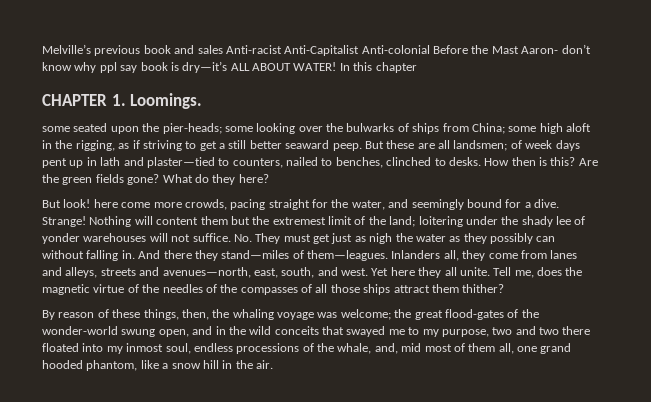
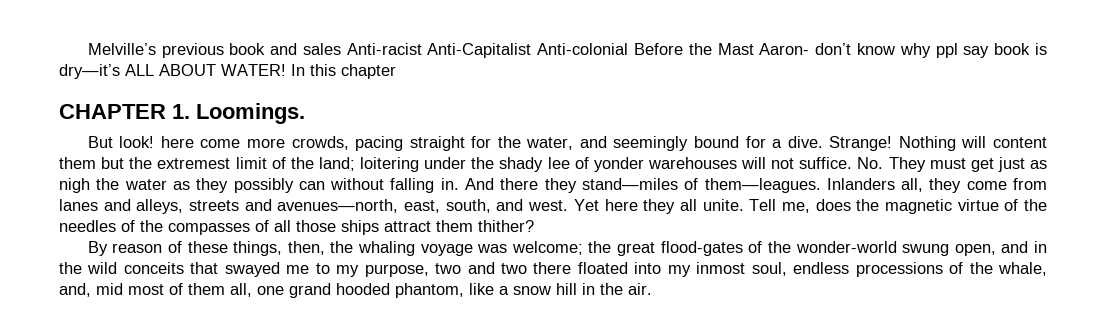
[42,123,591,134] [42,140,580,151] [42,157,598,168] [42,174,269,185] // some seated upon the pier-heads; some looking over the bulwarks of ships from China; some high aloft in the rigging, as if striving to get a still better seaward peep. But these are all landsmen; of week days pent up in lath and plaster—tied to counters, nailed to benches, clinched to desks. How then is this? Are the green fields gone? What do they here? -> (305, 113) none

